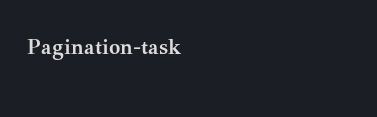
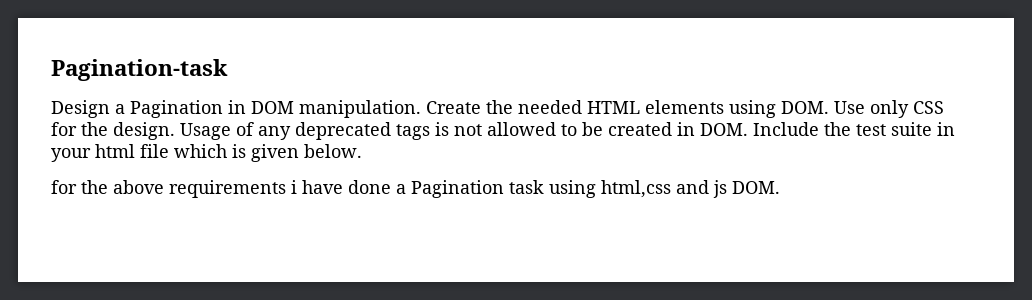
(182, 49) none -> [51,100,944,118] [51,122,955,140] [51,144,362,162] [51,180,780,198] // Design a Pagination in DOM manipulation. Create the needed HTML elements using DOM. Use only CSS for the design. Usage of any deprecated tags is not allowed to be created in DOM. Include the test suite in your html file which is given below. // for the above requirements i have done a Pagination task using html,css and js DOM.

